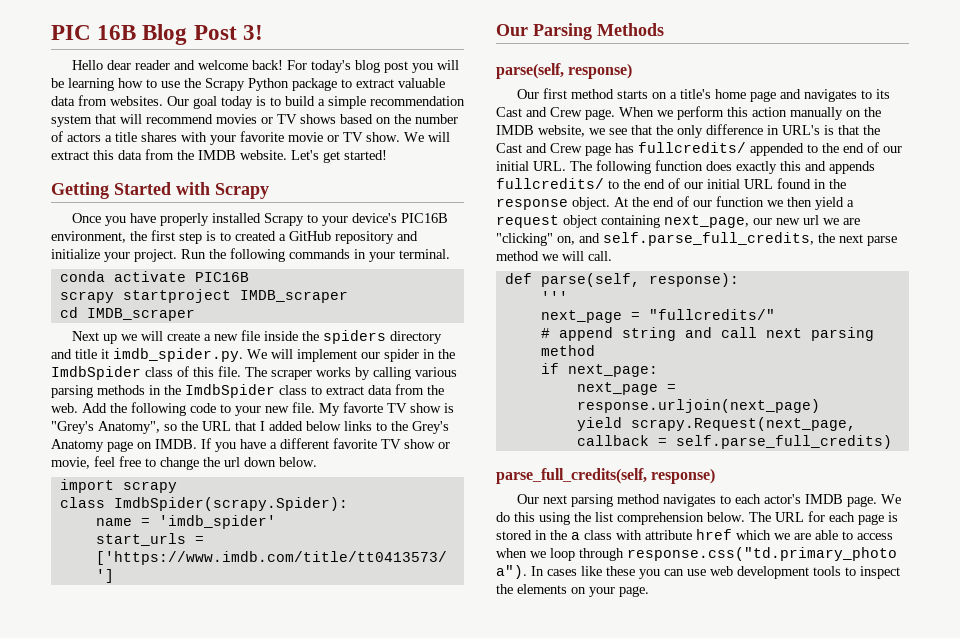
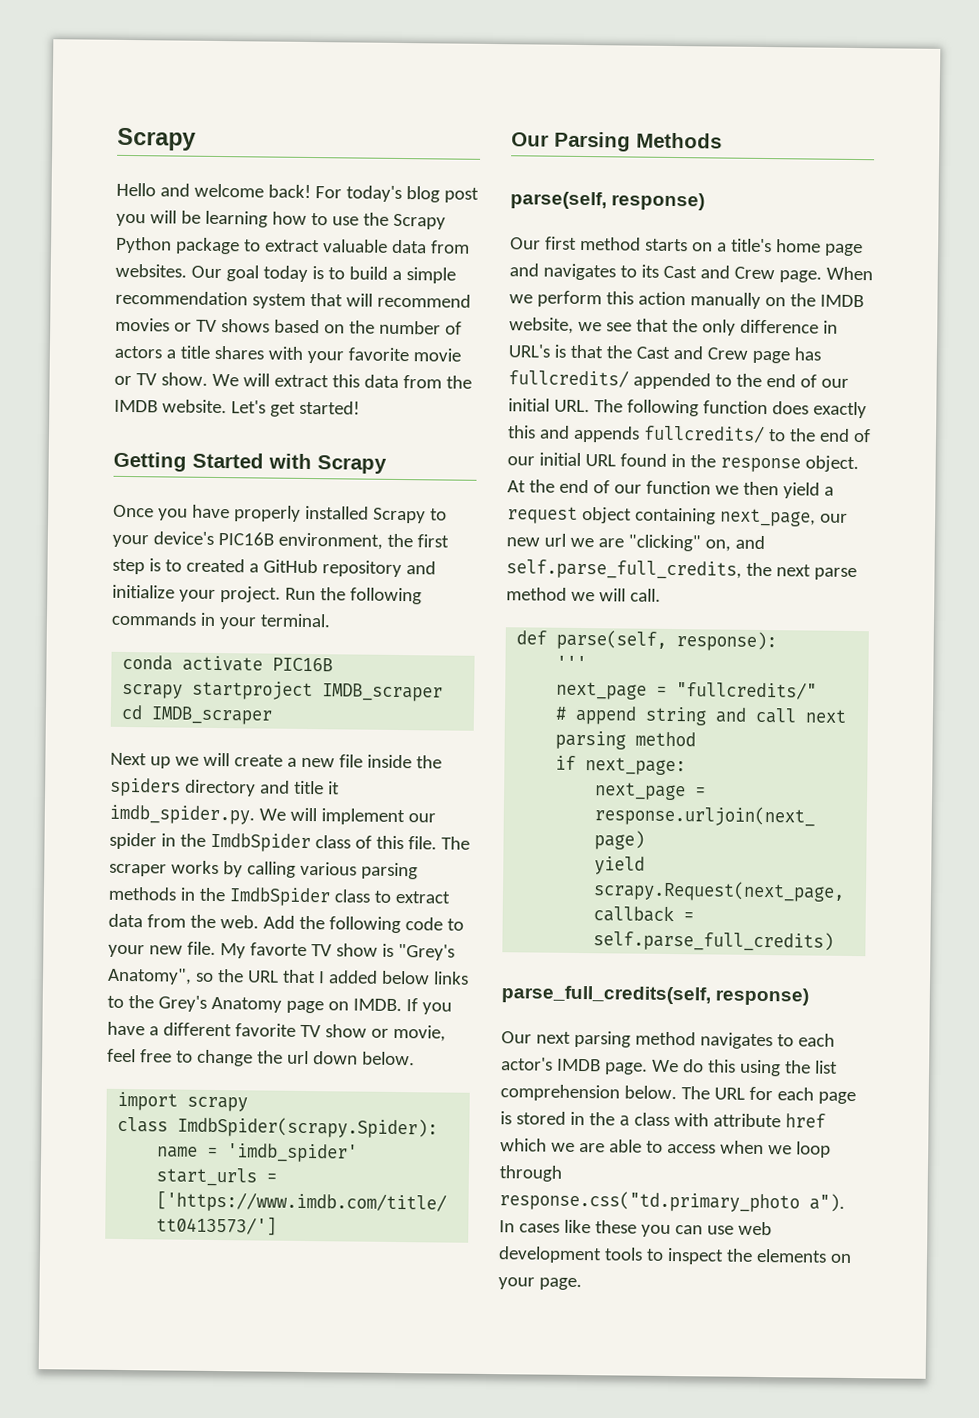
[51,24,263,45] PIC 16B Blog Post 3! -> [117,127,196,151] Scrapy
[106,60,170,70] dear reader -> (156, 189) none

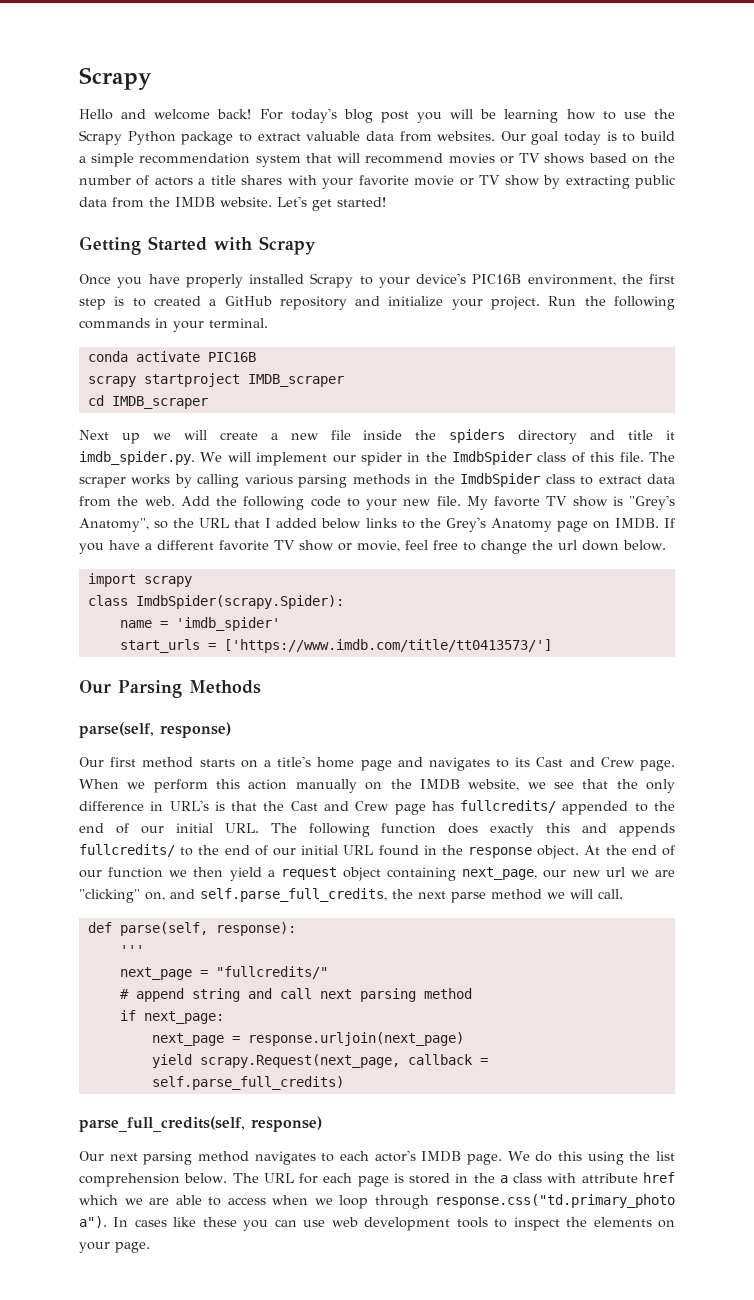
[160,372,360,388] show. We will extract this -> [504,175,675,189] show by extracting public

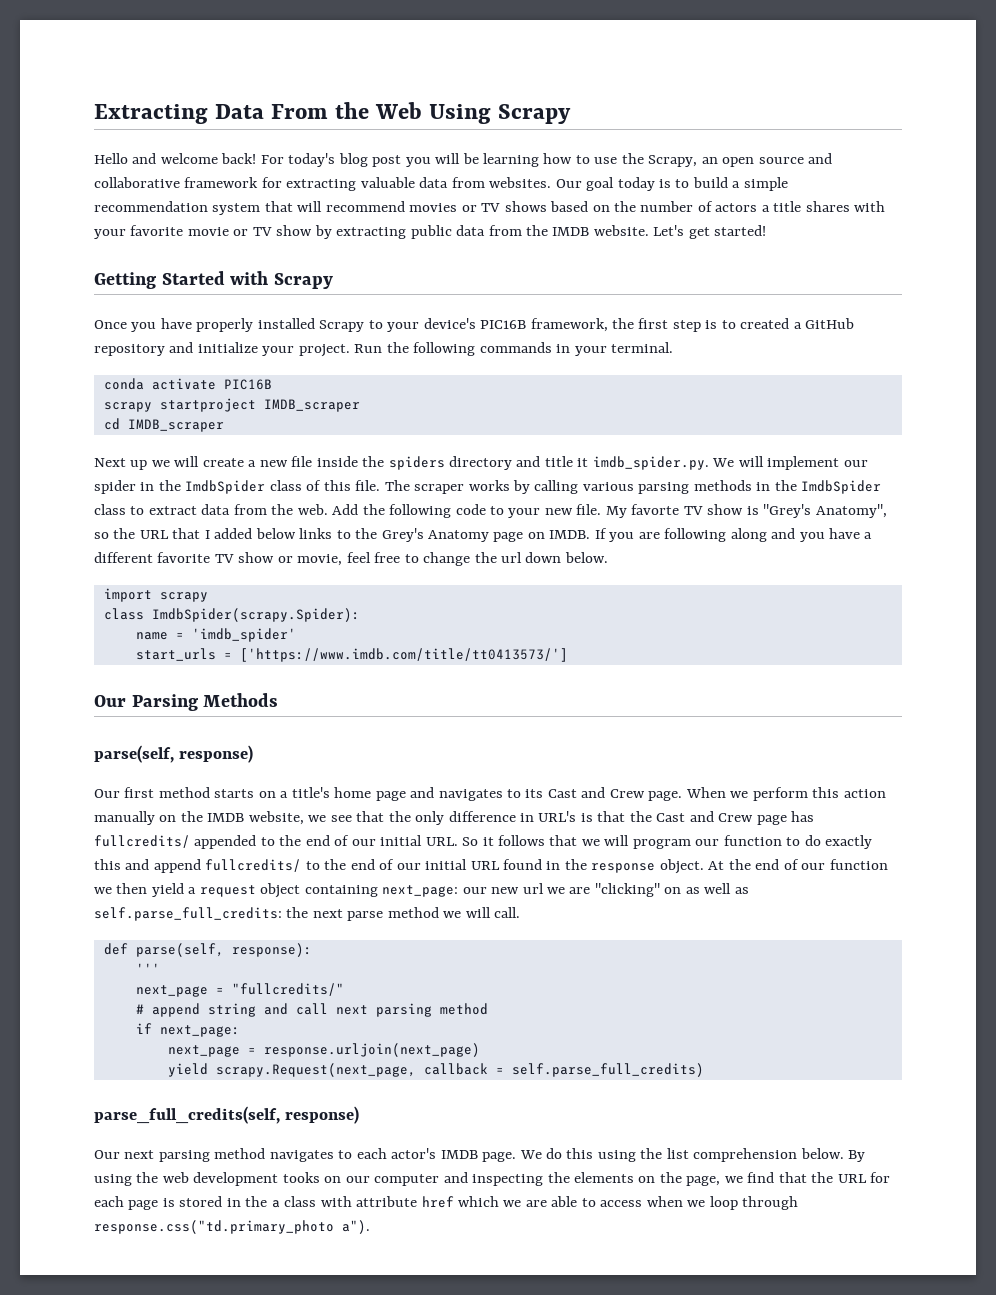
(79, 78) none -> [94,102,492,124] Extracting Data From the Web Using
[79,130,301,145] Scrapy Python package to extract -> [648,153,833,167] [94,177,357,191] Scrapy, an open source and collaborative framework for extracting
[527,274,616,286] environment, -> [530,318,608,332] framework,
(104, 548) none -> [638,528,825,542] are following along and you
[270,823,479,837] The following function does -> [462,835,821,849] So it follows that we will program our function to do
[619,823,676,837] appends -> [153,859,201,873] append
[462,867,538,880] next_page, -> [382,885,459,897] next_page:
[145,888,387,902] on, and self.parse_full_credits, -> [664,883,749,894] [94,907,282,921] on as well as self.parse_full_credits:
[232,1173,259,1183] The -> [848,1150,866,1162] [94,1172,834,1186] By using the web development tooks on our computer and inspecting the elements on the page, we find that the
[113,1217,675,1231] [79,1242,150,1253] In cases like these you can use web development tools to inspect the elements on your page. -> (370, 1227) none

